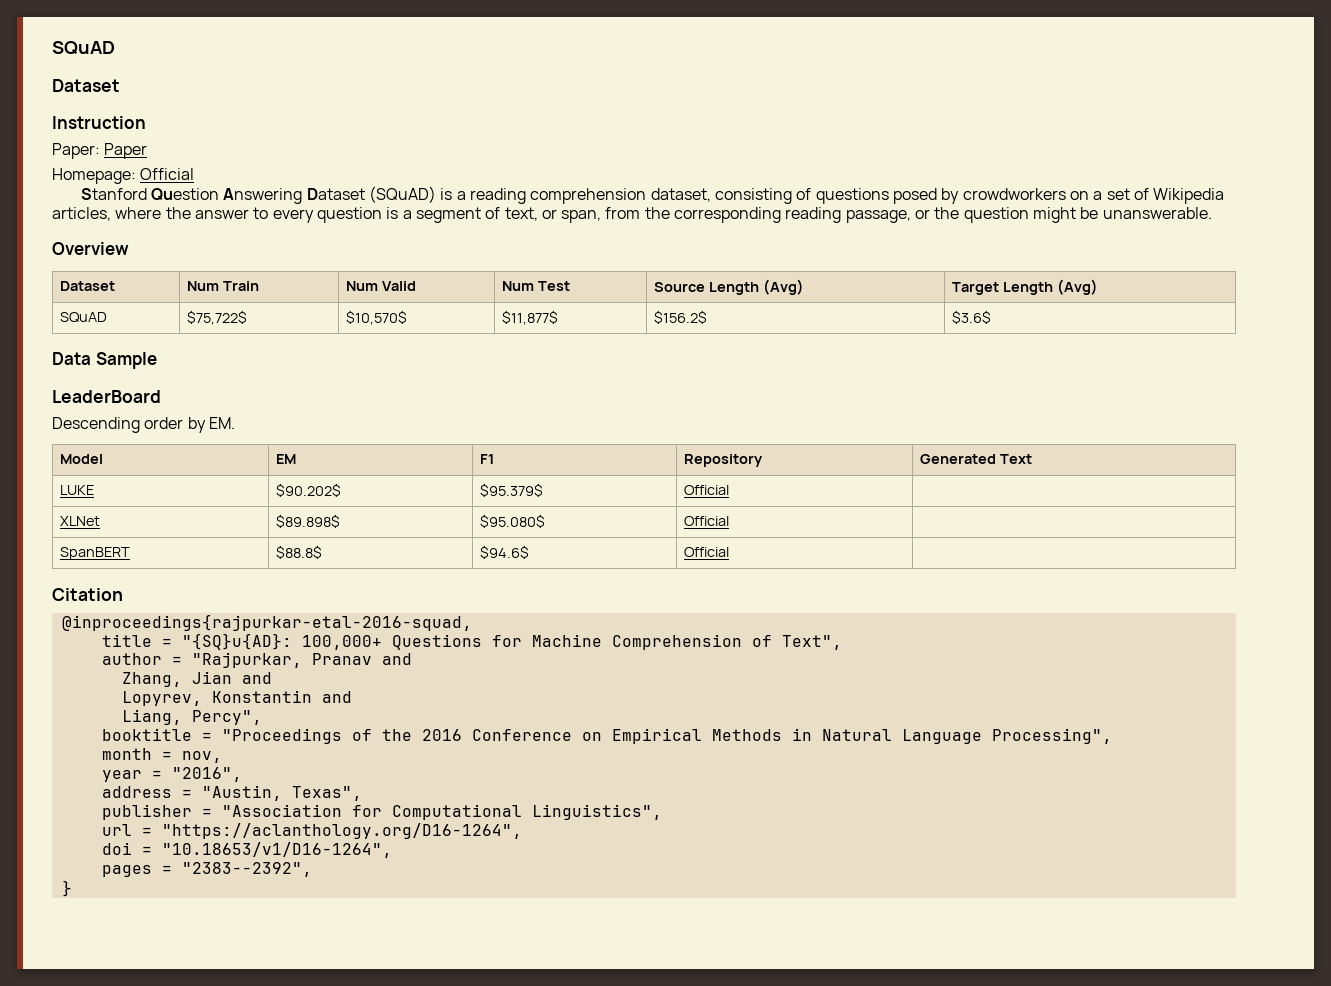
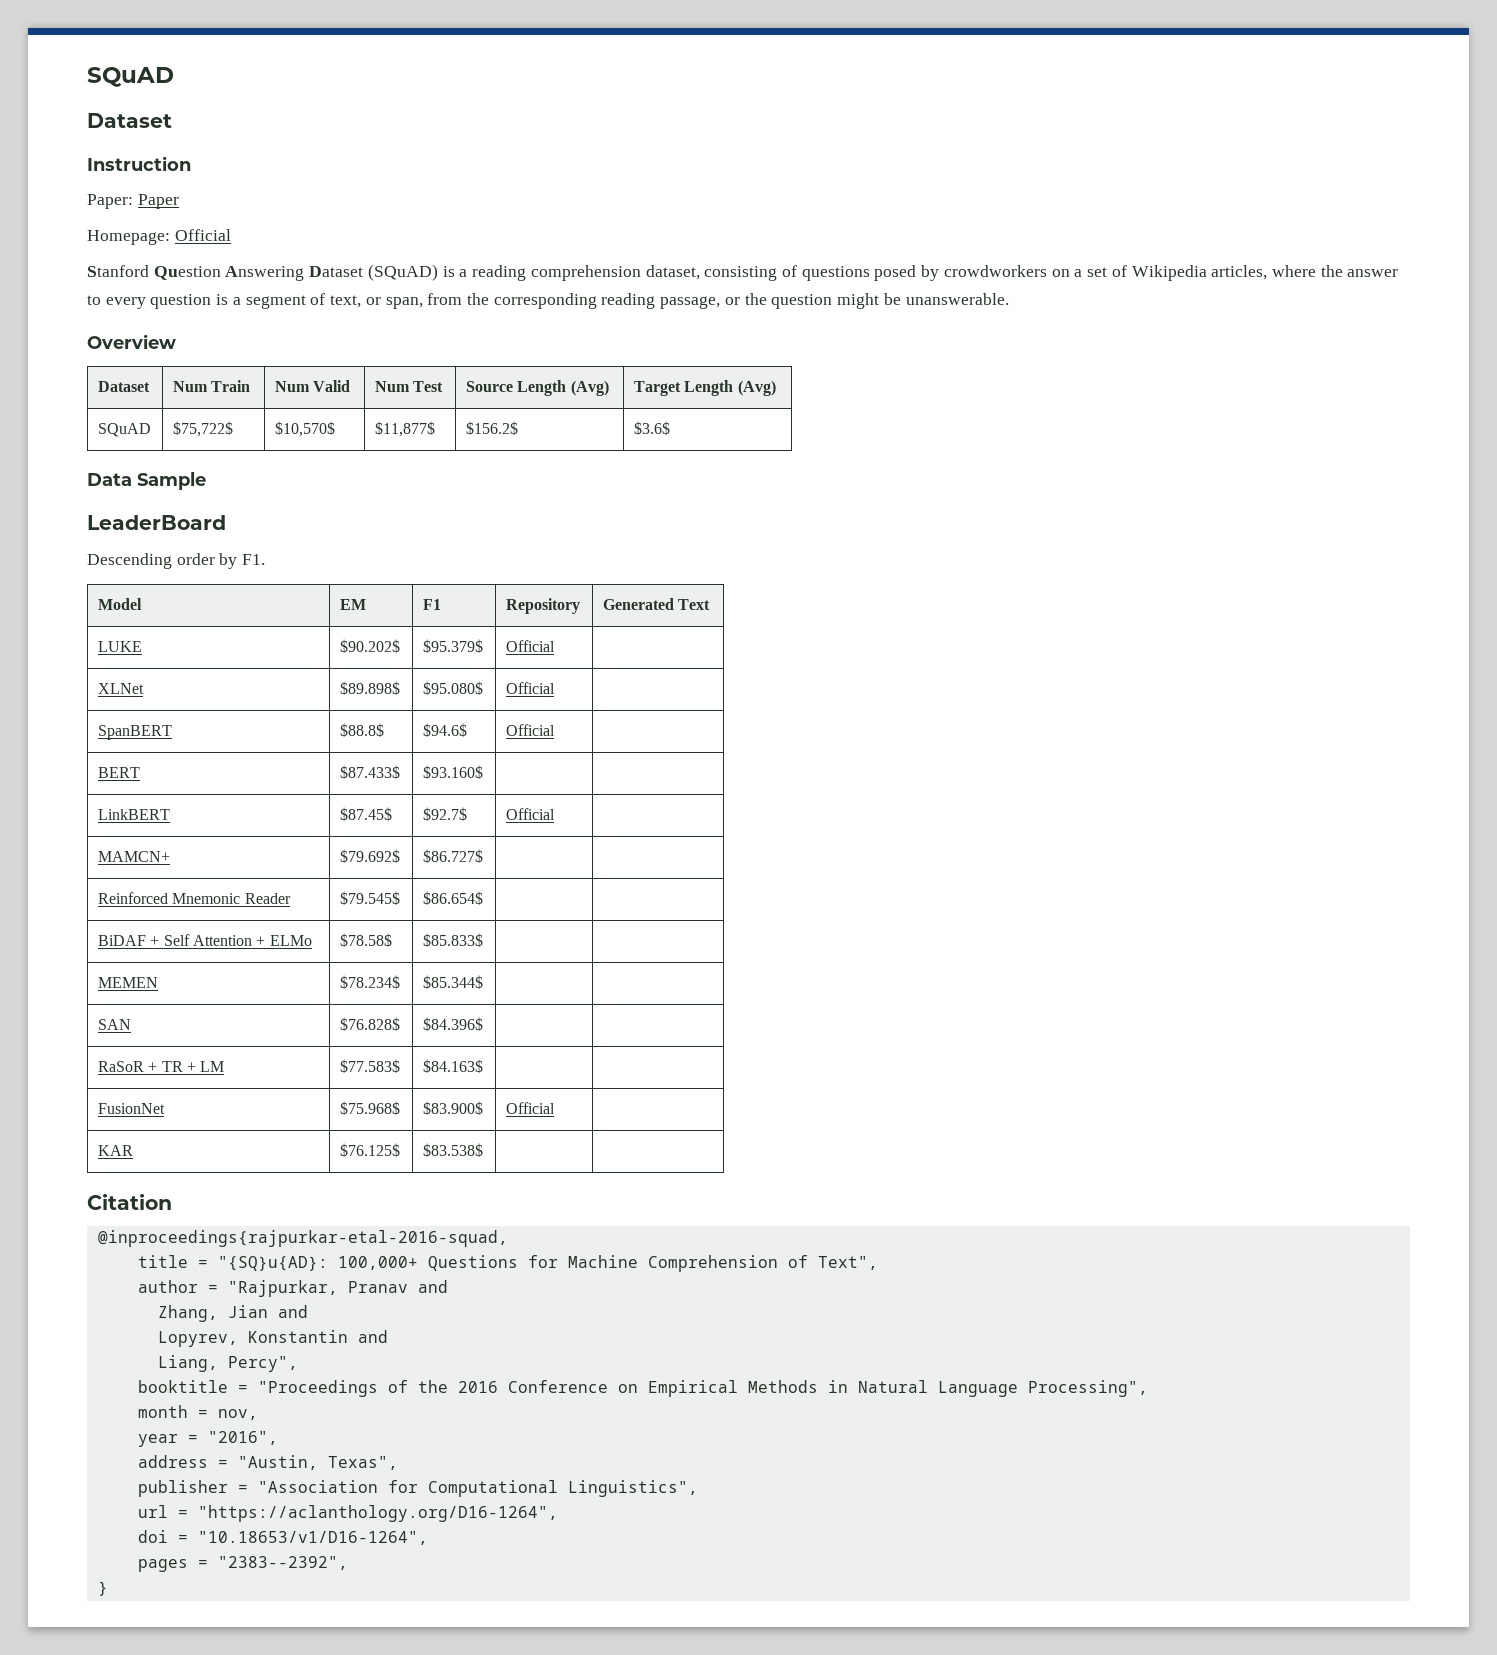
[208,417,235,429] EM. -> [242,554,266,565] F1.
(730, 552) none -> [97,767,140,778] [339,765,400,779] [422,765,483,779] [97,809,170,820] [339,807,392,821] [422,807,467,821] [505,808,555,820] [97,851,170,862] [339,849,400,863] [422,849,483,863] [97,892,291,904] [339,891,400,905] [422,891,483,905] [97,934,312,946] [339,933,392,947] [422,933,483,947] [97,977,158,988] [339,975,400,989] [422,975,483,989] [97,1019,131,1030] [339,1017,400,1031] [422,1017,483,1031] [97,1061,225,1072] [339,1059,400,1073] [422,1059,483,1073] [97,1103,165,1114] [339,1101,400,1115] [422,1101,483,1115] [505,1102,555,1114] [97,1145,133,1156] [339,1143,400,1157] [422,1143,483,1157] // BERT | $87.433$ | $93.160$ | | // LinkBERT | $87.45$ | $92.7$ | Official | // MAMCN+ | $79.692$ | $86.727$ | | // Reinforced Mnemonic Reader | $79.545$ | $86.654$ | | // BiDAF + Self Attention + ELMo | $78.58$ | $85.833$ | | // MEMEN | $78.234$ | $85.344$ | | // SAN | $76.828$ | $84.396$ | | // RaSoR + TR + LM | $77.583$ | $84.163$ | | // FusionNet | $75.968$ | $83.900$ | Official | // KAR | $76.125$ | $83.538$ | |

